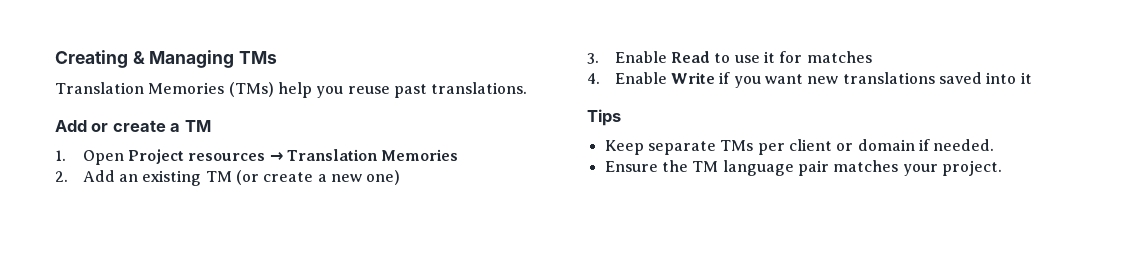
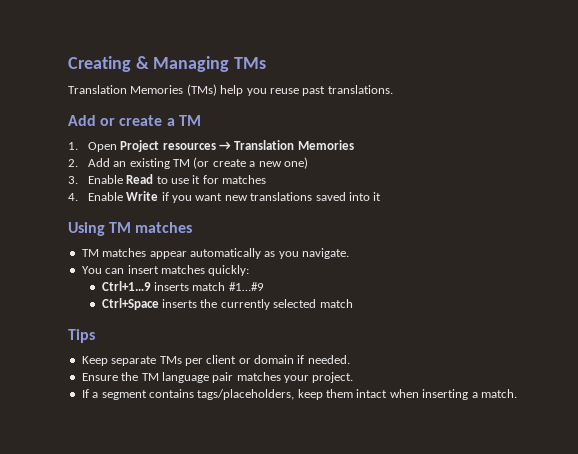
(1032, 78) none -> [68,222,193,236] [81,248,349,259] [81,265,250,276] [101,281,264,291] [101,298,353,310] // Using TM matches // TM matches appear automatically as you navigate. // You can insert matches quickly: // Ctrl+1…9 inserts match #1…#9 // Ctrl+Space inserts the currently selected match
(1002, 168) none -> [81,389,517,400] // If a segment contains tags/placeholders, keep them intact when inserting a match.

